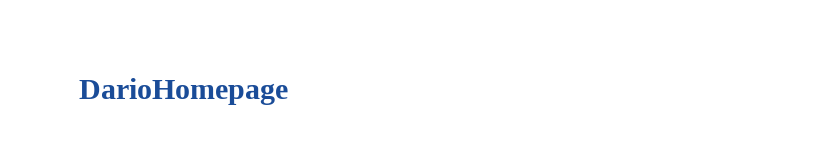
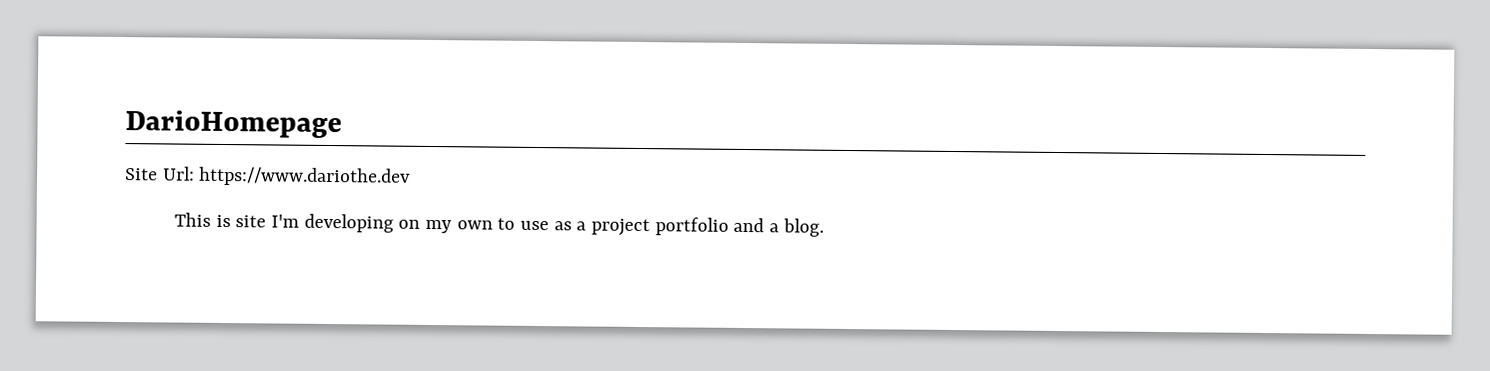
(288, 91) none -> [125,166,412,187] [174,212,824,237] // Site Url: https://www.dariothe.dev // This is site I'm developing on my own to use as a project portfolio and a blog.

